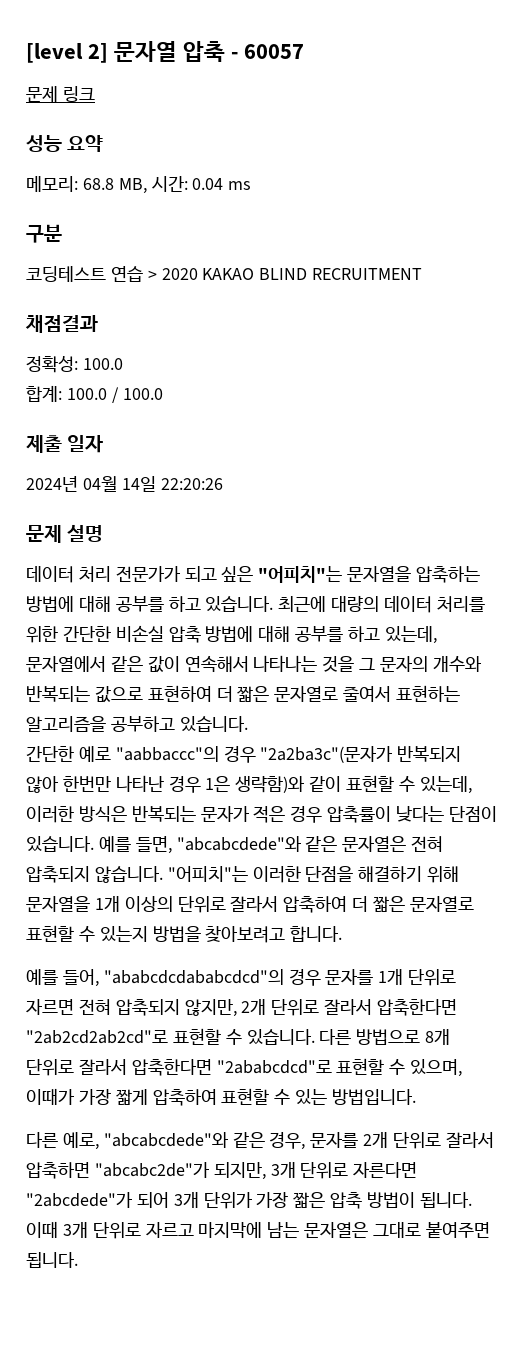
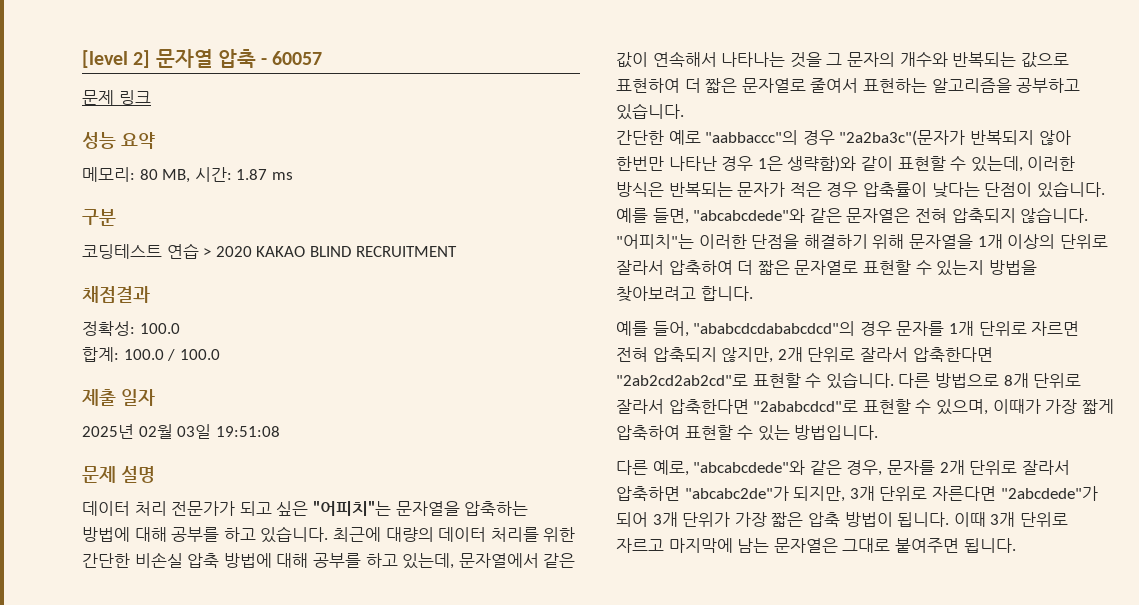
[82,178,114,190] 68.8 -> [139,169,158,180] 80
[192,178,224,190] 0.04 -> [236,169,268,180] 1.87
[26,476,223,492] 2024년 04월 14일 22:20:26 -> [82,424,280,439] 2025년 02월 03일 19:51:08

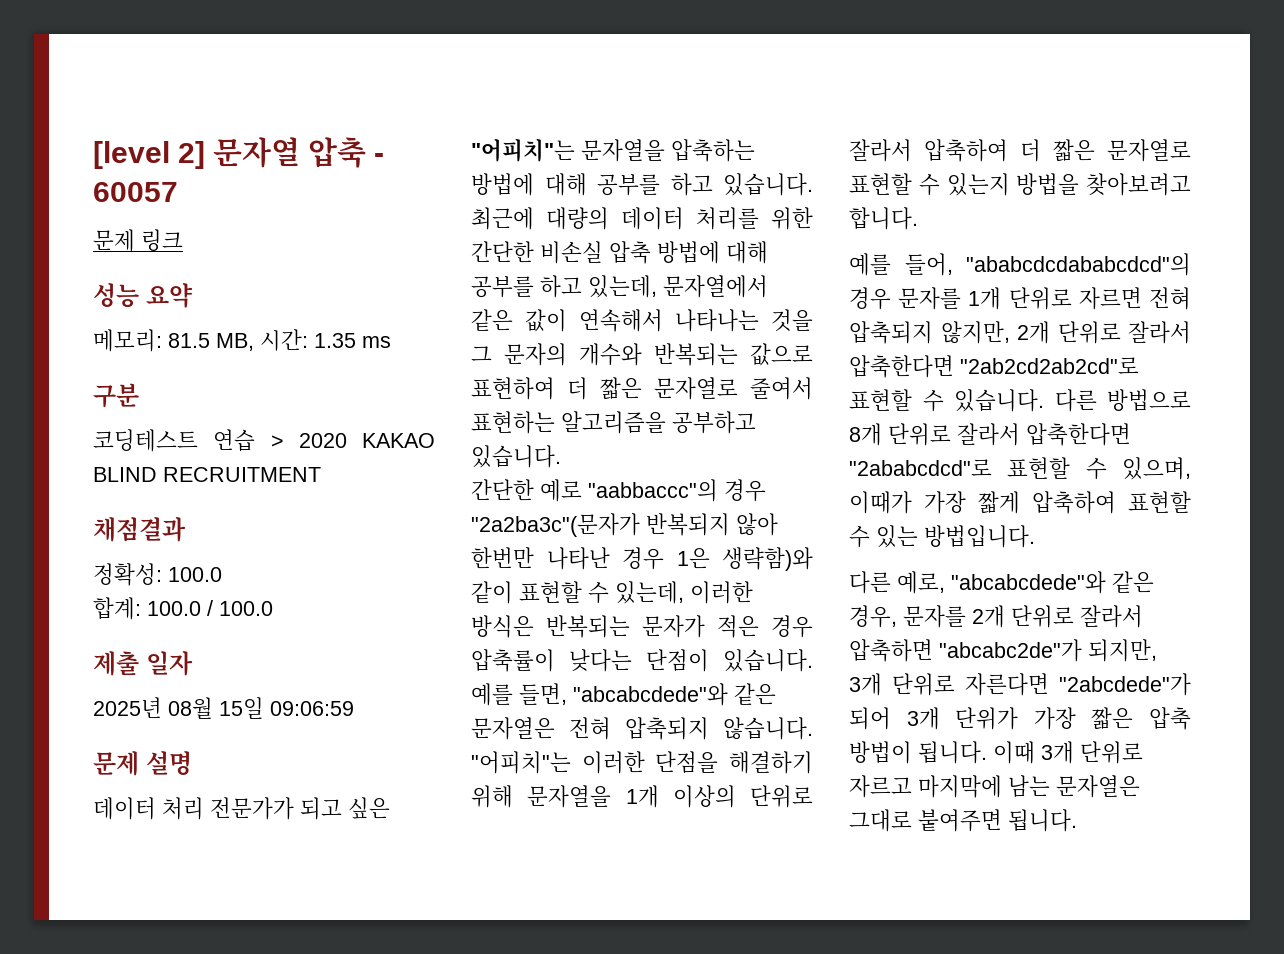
[139,169,158,180] 80 -> [168,333,210,348] 81.5
[236,169,268,180] 1.87 -> [314,333,356,348] 1.35
[138,424,280,439] 02월 03일 19:51:08 -> [168,697,354,719] 08월 15일 09:06:59

